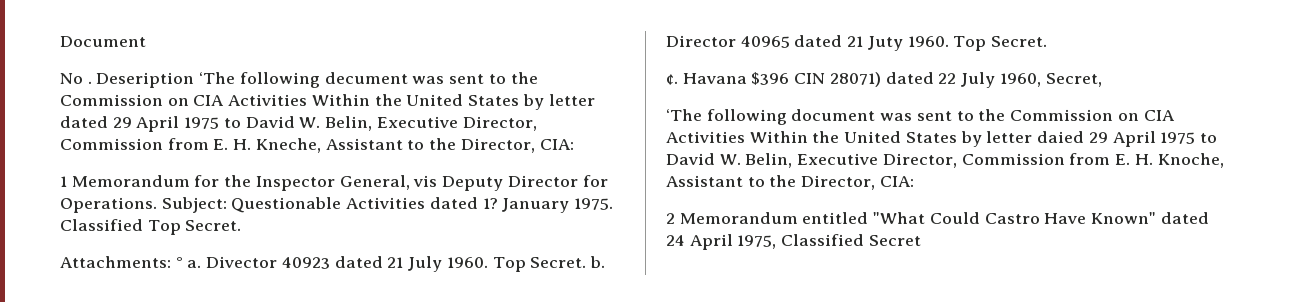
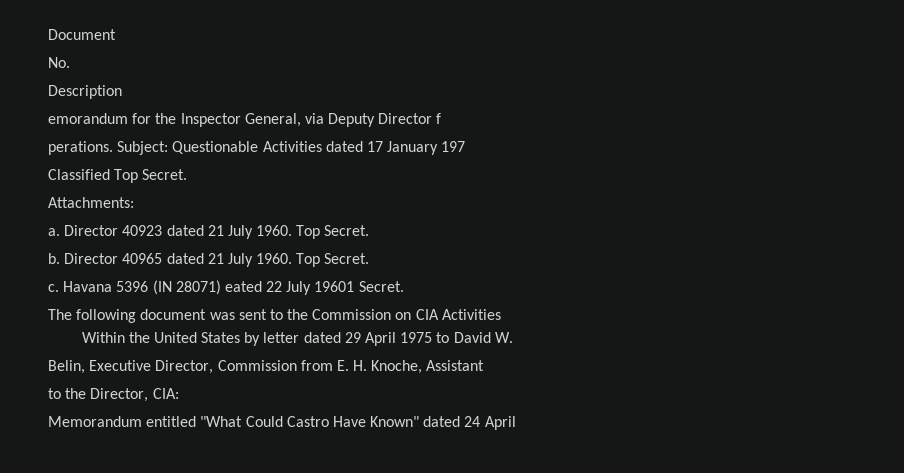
[60,72,538,88] [60,94,308,106] No . Deseription ‘The following decument was sent to the Commission on CIA Activities -> [48,57,70,68] [48,85,122,99] [48,113,442,127] [48,141,466,155] [48,169,188,183] [48,197,134,208] [48,225,370,239] [48,253,370,267] [48,280,404,295] [48,309,501,323] No. // Description // emorandum for the Inspector General, via Deputy Director f // perations. Subject: Questionable Activities dated 17 January 197 // Classified Top Secret. // Attachments: // a. Director 40923 dated 21 July 1960. Top Secret. // b. Director 40965 dated 21 July 1960. Top Secret. // c. Havana 5396 (IN 28071) eated 22 July 19601 Secret. // The following document was sent to the Commission on CIA Activities //
[325,116,537,131] [60,138,574,153] [60,175,608,191] [60,197,614,213] [60,219,242,235] [60,256,605,272] [666,35,1048,51] [666,72,1102,88] [666,109,1175,125] [666,131,1217,147] [666,153,741,165] Belin, Executive Director, Commission from E. H. Kneche, Assistant to the Director, CIA: // 1 Memorandum for the Inspector General, vis Deputy Director for Operations. Subject: Questionable Activities dated 1? January 1975. Classified Top Secret. // Attachments: ° a. Divector 40923 dated 21 July 1960. Top Secret. b. Director 40965 dated 21 Juty 1960. Top Secret. // ¢. Havana $396 CIN 28071) dated 22 July 1960, Secret, // ‘The following document was sent to the Commission on CIA Activities Within the United States by letter daied 29 April 1975 to David W. -> (513, 337) //
[747,175,914,190] [666,213,675,224] to the Director, CIA: // 2 -> [48,388,179,402] // to the Director, CIA: //
[737,234,921,249] 1975, Classified Secret -> (516, 423) none

